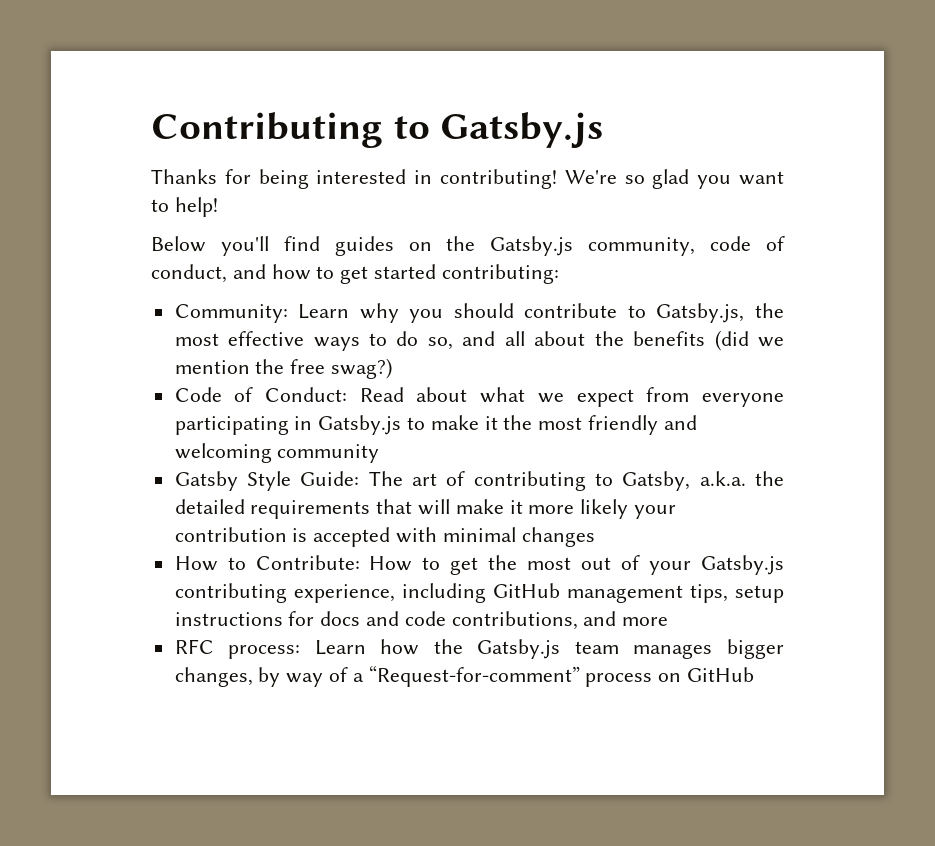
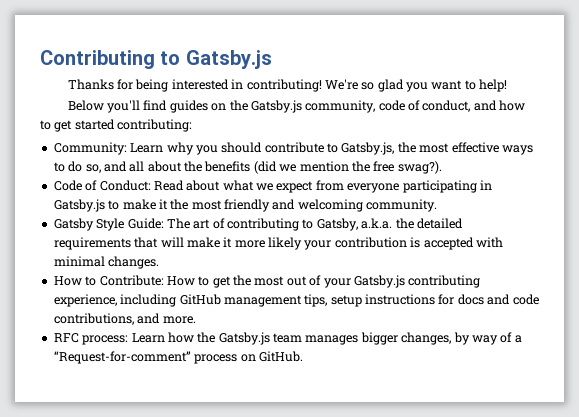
[331,358,393,379] swag?) -> [397,161,442,174] swag?).
[277,444,380,463] community -> [366,199,438,212] community.
[521,527,595,547] changes -> [108,256,160,269] changes.
[622,617,669,626] more -> [162,316,196,324] more.
[687,667,755,682] GitHub -> [258,351,303,362] GitHub.

